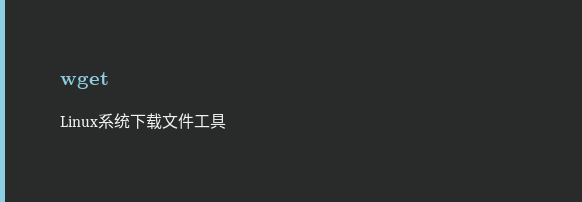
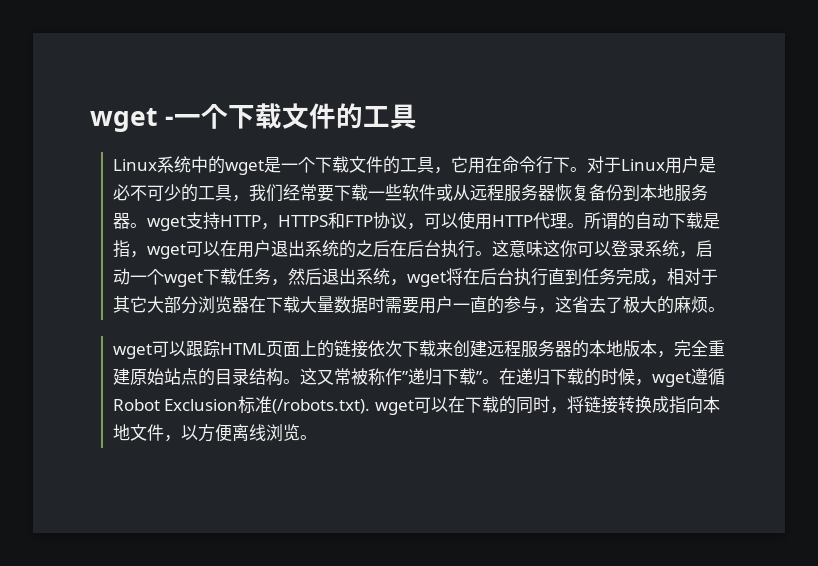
[60,72,109,89] [60,113,226,130] wget // Linux系统下载文件工具 -> [90,103,418,132] [112,156,716,175] [112,184,708,202] [112,211,720,231] [112,240,713,259] [112,268,718,287] [112,296,725,314] [112,340,725,359] [112,368,725,387] [112,396,720,415] [112,424,317,442] wget -一个下载文件的工具 // Linux系统中的wget是一个下载文件的工具，它用在命令行下。对于Linux用户是必不可少的工具，我们经常要下载一些软件或从远程服务器恢复备份到本地服务器。wget支持HTTP，HTTPS和FTP协议，可以使用HTTP代理。所谓的自动下载是指，wget可以在用户退出系统的之后在后台执行。这意味这你可以登录系统，启动一个wget下载任务，然后退出系统，wget将在后台执行直到任务完成，相对于其它大部分浏览器在下载大量数据时需要用户一直的参与，这省去了极大的麻烦。 // wget可以跟踪HTML页面上的链接依次下载来创建远程服务器的本地版本，完全重建原始站点的目录结构。这又常被称作”递归下载”。在递归下载的时候，wget遵循Robot Exclusion标准(/robots.txt). wget可以在下载的同时，将链接转换成指向本地文件，以方便离线浏览。

